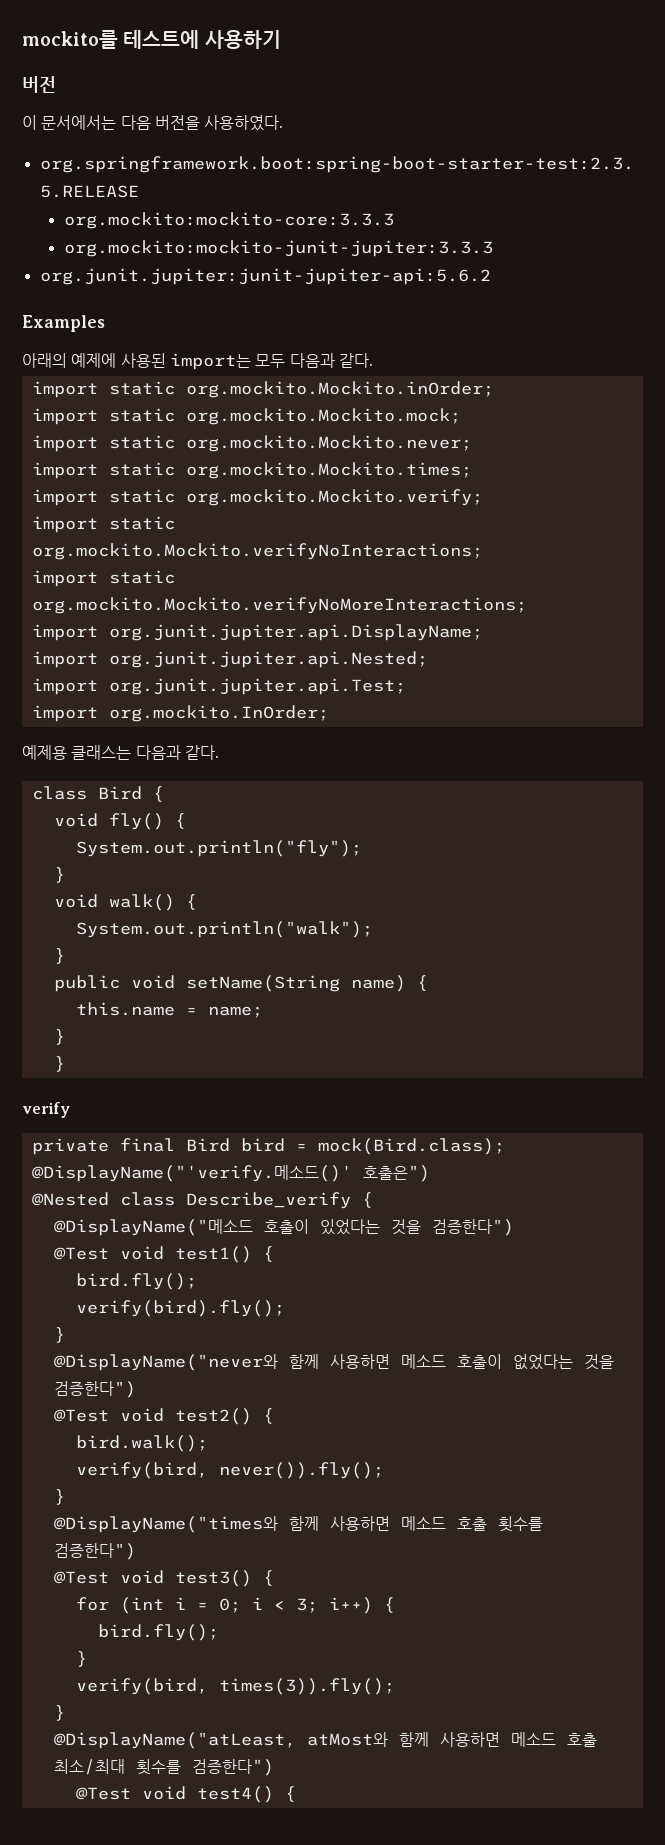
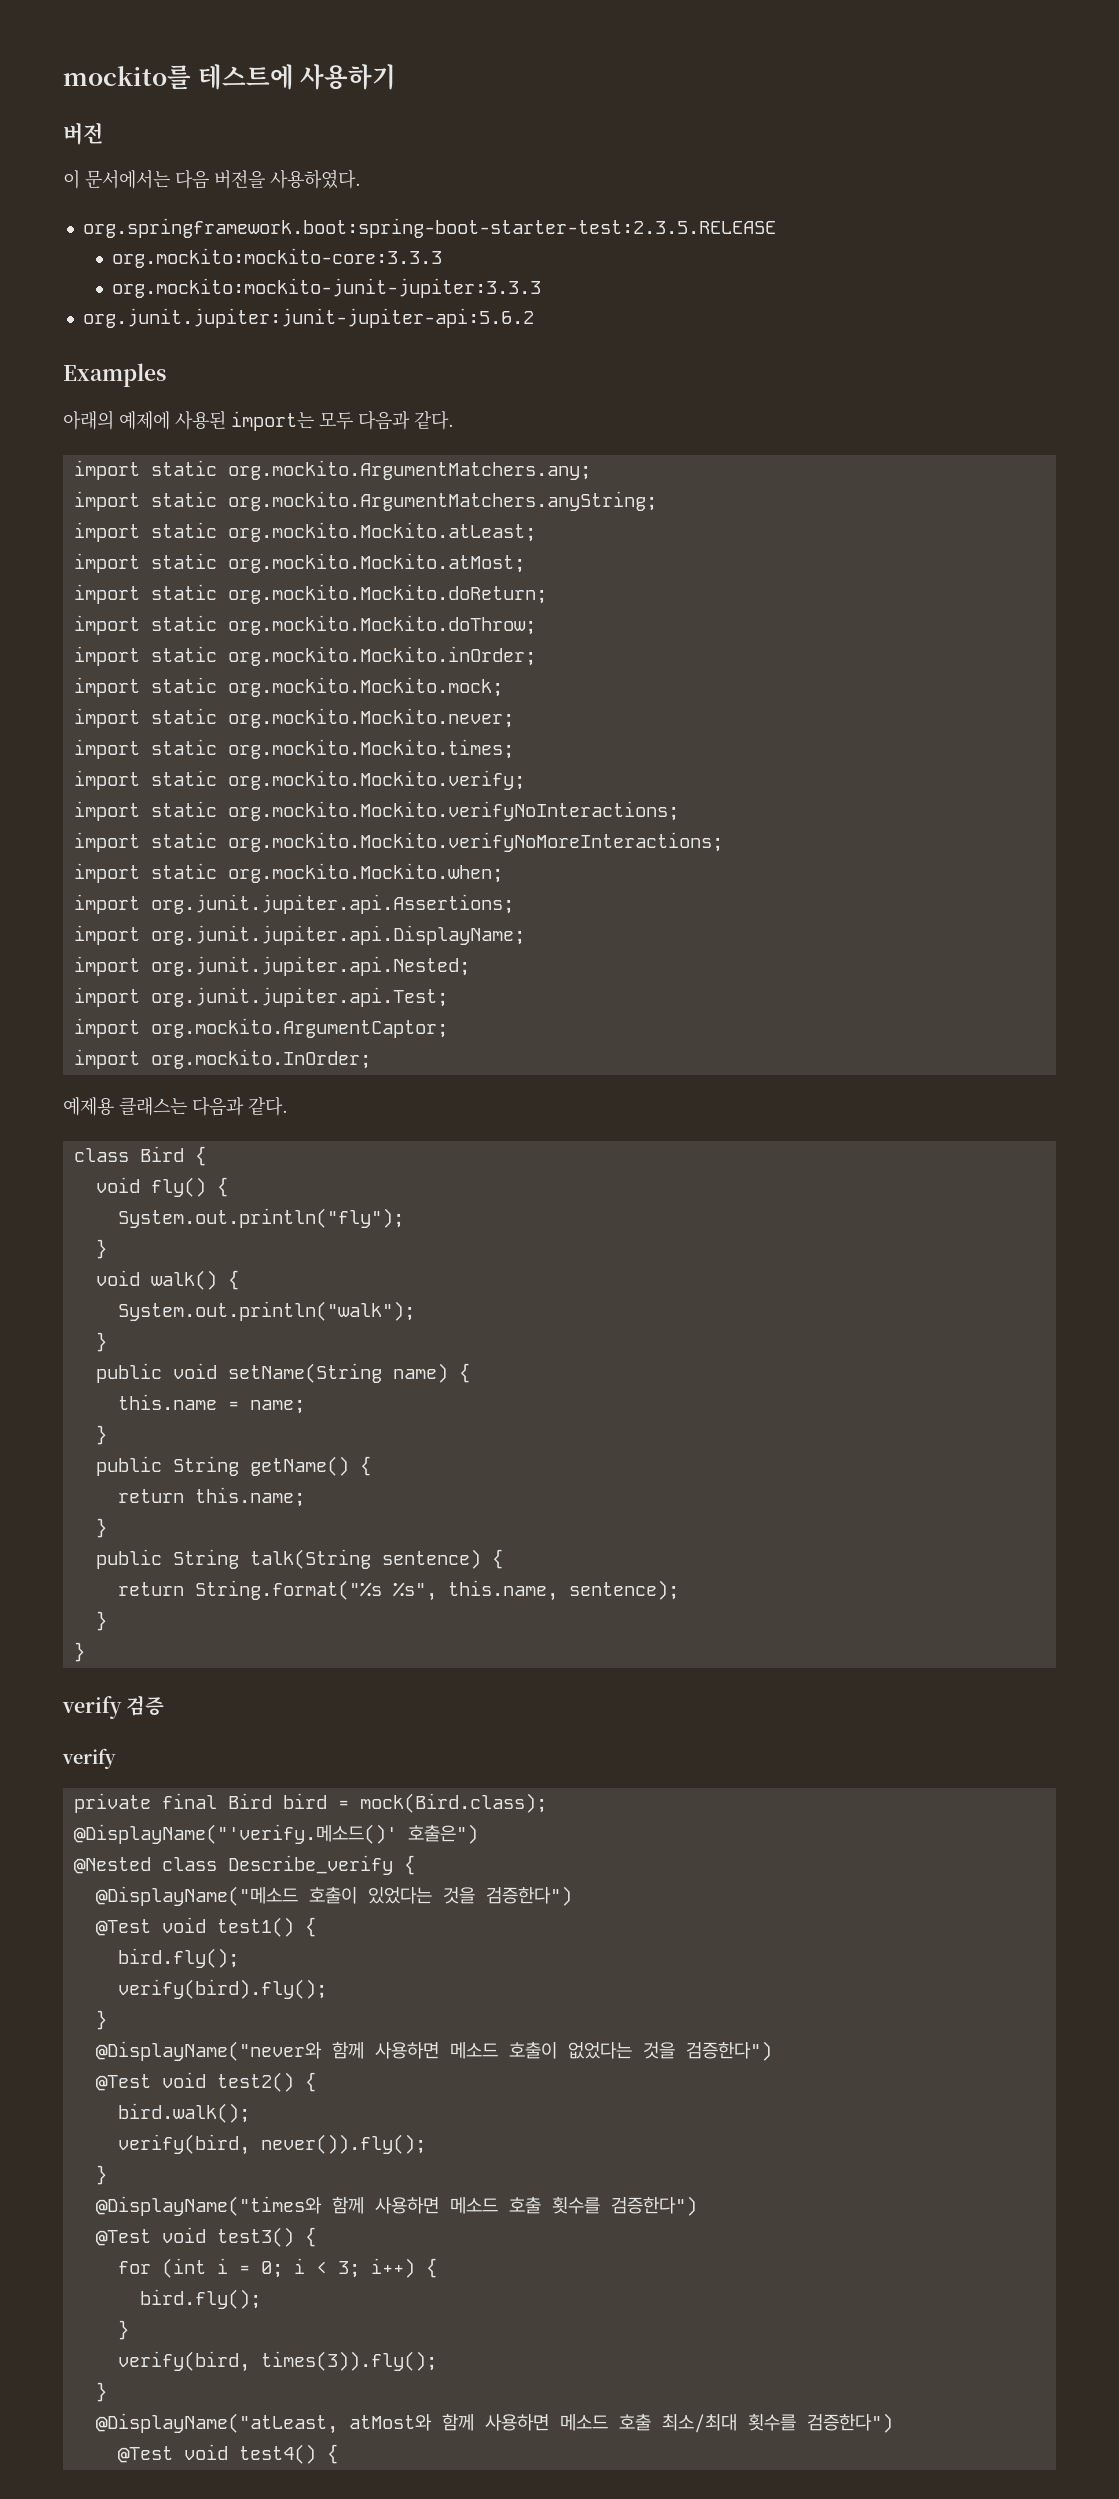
(373, 360) none -> [73,460,591,480] [73,491,657,511] [73,522,536,542] [73,553,525,573] [73,584,547,604] [73,615,536,635] // import static org.mockito.ArgumentMatchers.any; // import static org.mockito.ArgumentMatchers.anyString; // import static org.mockito.Mockito.atLeast; // import static org.mockito.Mockito.atMost; // import static org.mockito.Mockito.doReturn; // import static org.mockito.Mockito.doThrow;
(527, 605) none -> [73,863,503,883] [73,894,514,914] // import static org.mockito.Mockito.when; // import org.junit.jupiter.api.Assertions;
(406, 686) none -> [73,1018,448,1038] // import org.mockito.ArgumentCaptor;
[53,1056,65,1072] } -> [95,1456,371,1476] [117,1487,305,1507] [95,1518,107,1538] [95,1549,503,1569] [117,1580,679,1601] [95,1611,107,1631] [73,1642,85,1662] [62,1696,165,1719] public String getName() { // return this.name; // } // public String talk(String sentence) { // return String.format("%s %s", this.name, sentence); // } // } // verify 검증

